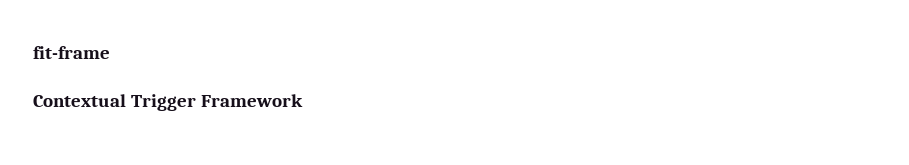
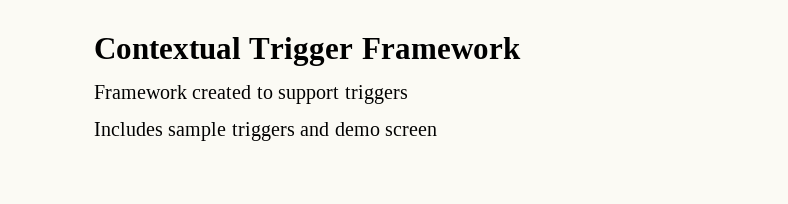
[33,46,110,59] fit-frame // -> (94, 48) none
(304, 100) none -> [94,85,408,104] [94,122,437,141] // Framework created to support triggers // Includes sample triggers and demo screen

